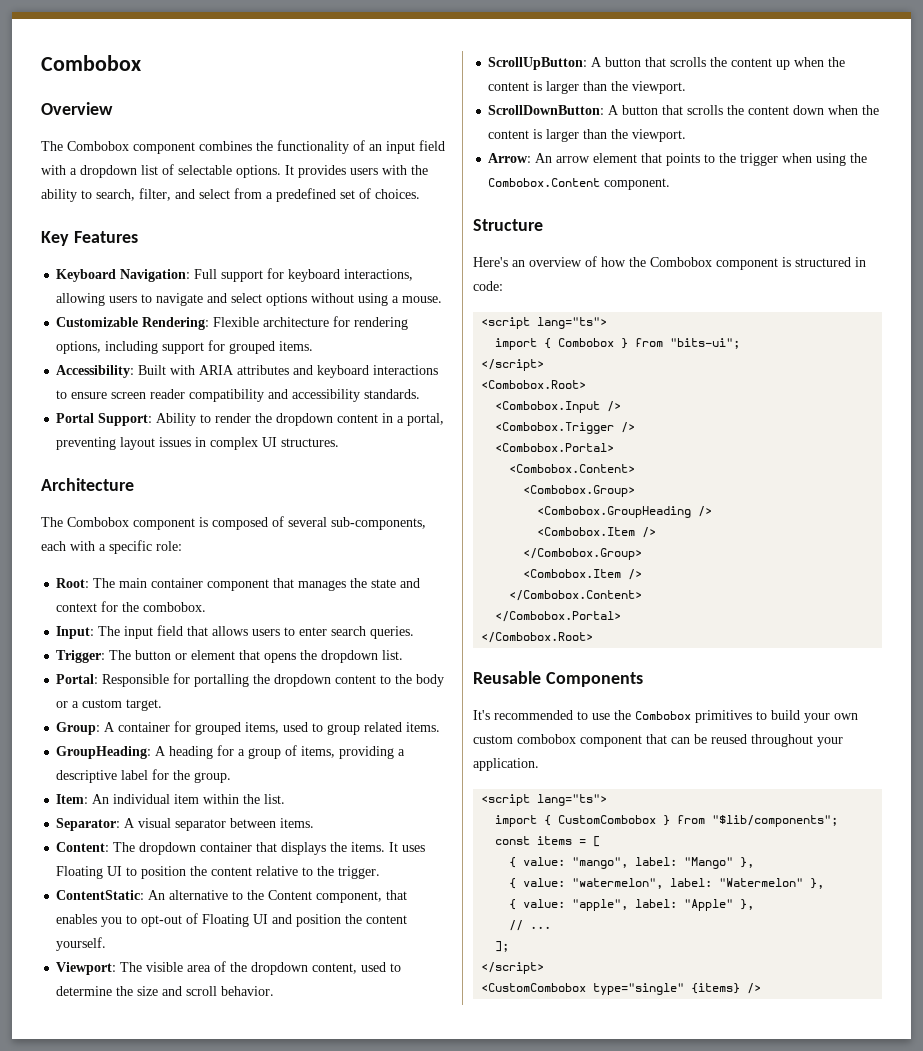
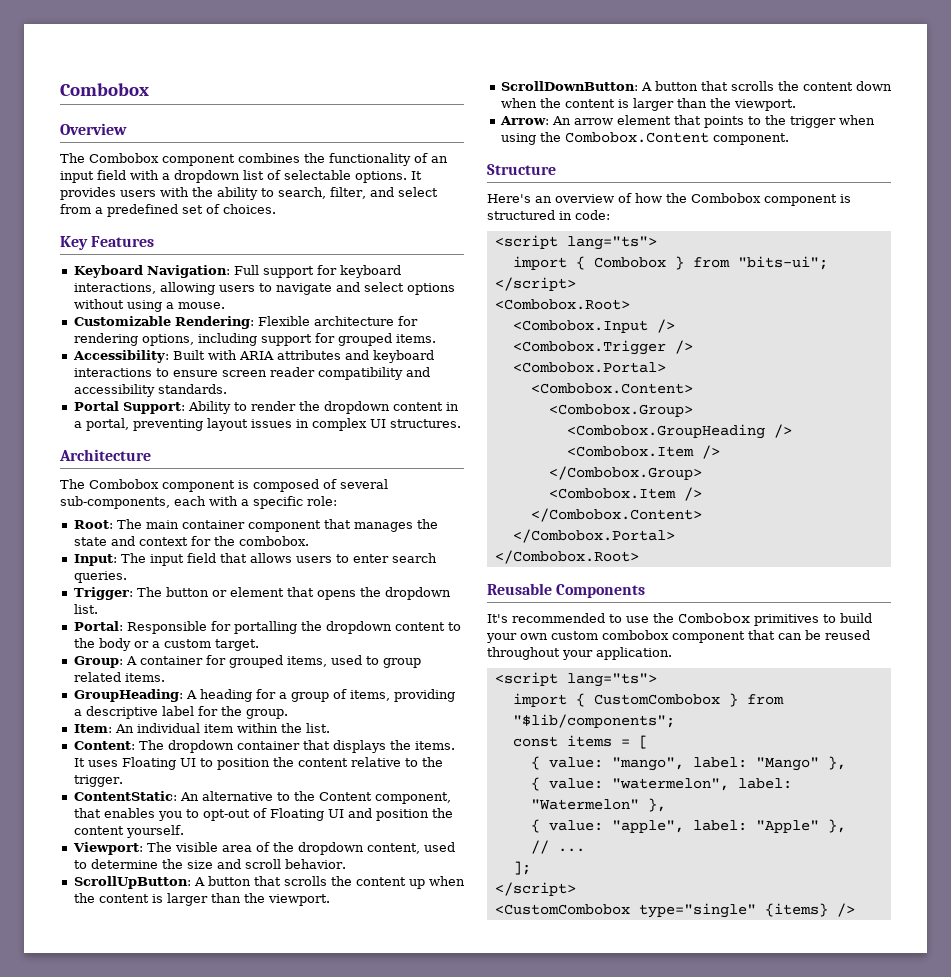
[56,818,315,831] // Separator: A visual separator between items. -> (330, 728) none

